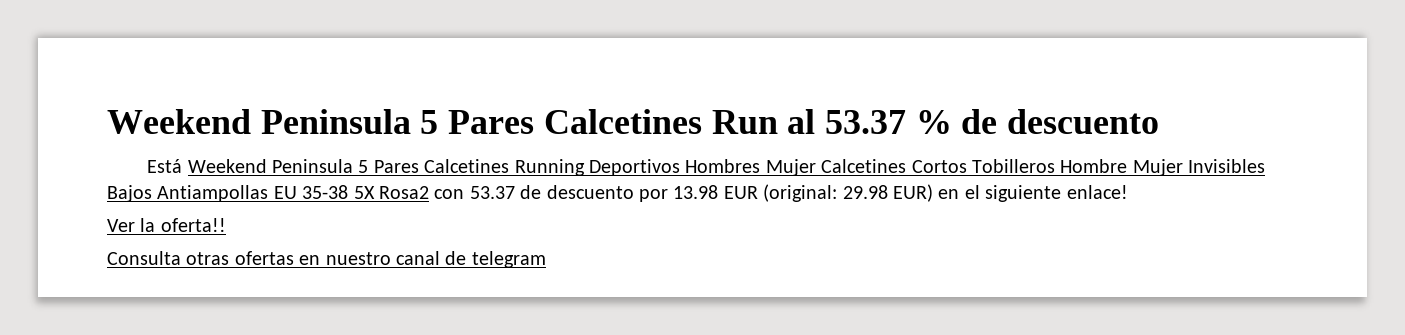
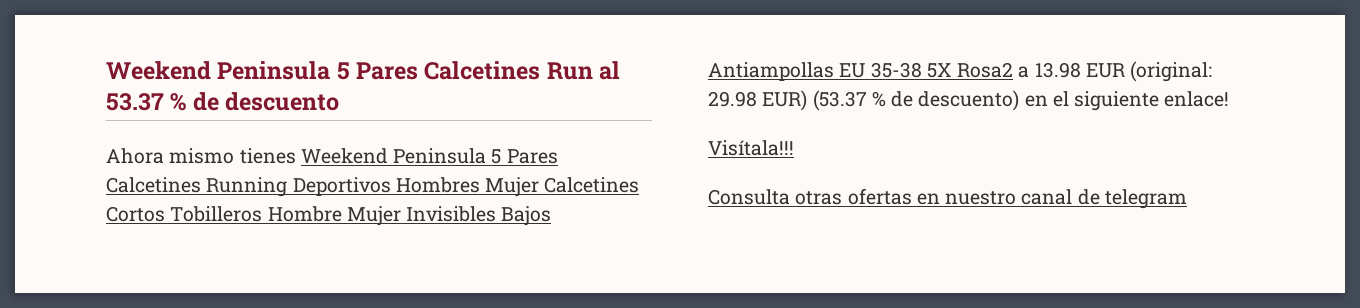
[147,159,183,173] Está -> [106,148,296,164] Ahora mismo tienes
[434,185,668,202] con 53.37 de descuento por -> [1018,66,1030,78] a
(933, 193) none -> [812,90,1020,111] (53.37 % de descuento)
[107,218,226,232] Ver la oferta!! -> [708,140,794,156] Visítala!!!

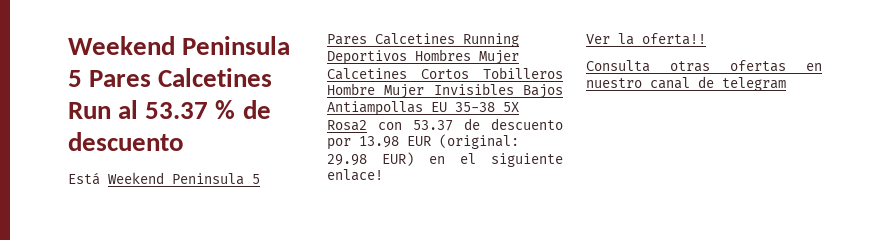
[106,148,296,164] Ahora mismo tienes -> [68,172,100,185] Está
[1018,66,1030,78] a -> [378,118,563,131] [327,138,351,150] con 53.37 de descuento por
[812,90,1020,111] (53.37 % de descuento) -> (414, 159) none
[708,140,794,156] Visítala!!! -> [586,33,706,45] Ver la oferta!!

